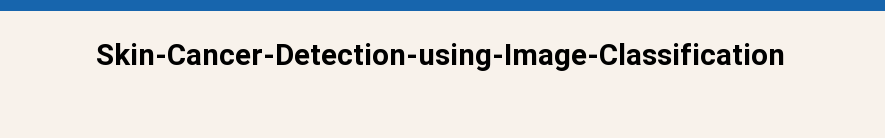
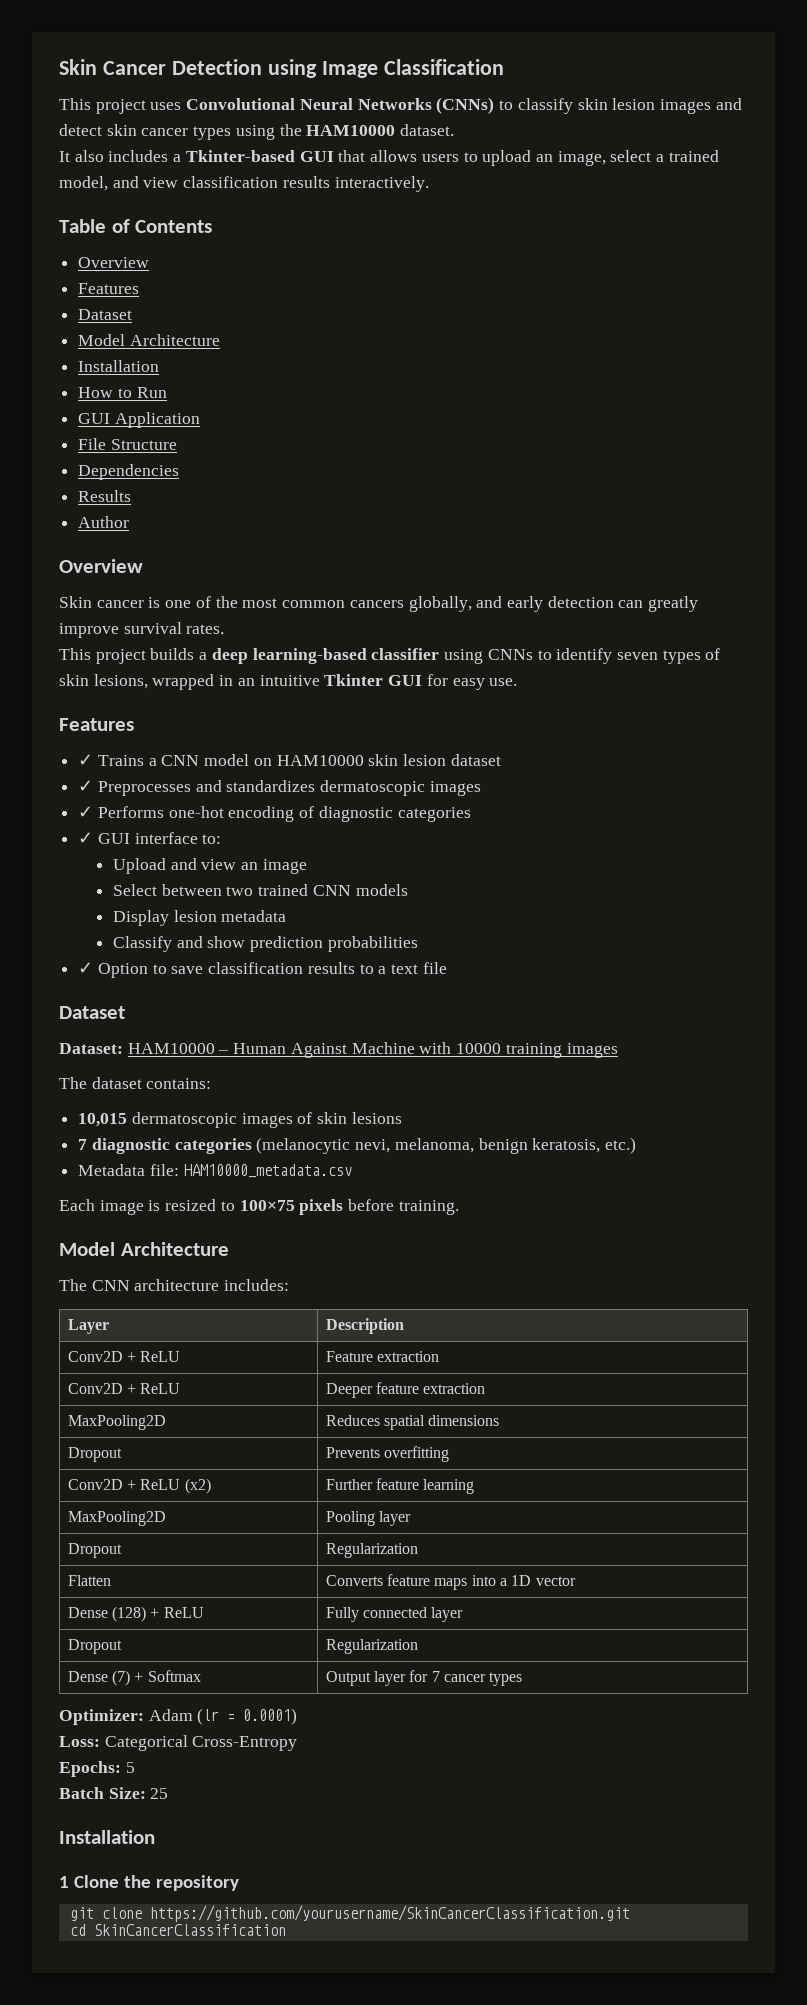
[96,43,785,71] Skin-Cancer-Detection-using-Image-Classification -> [59,59,504,78] [59,97,742,114] [59,124,455,140] [59,150,719,166] [59,176,429,192] [59,219,213,233] [78,257,150,268] [78,283,140,294] [78,309,133,320] [78,334,220,346] [78,360,160,372] [78,387,167,398] [78,412,200,428] [78,438,177,450] [78,464,180,480] [78,490,132,502] [78,516,130,528] [59,559,143,573] [59,596,699,612] [59,622,225,638] [59,648,721,664] [59,674,518,690] [59,718,134,731] [78,754,501,766] [78,780,481,796] [78,806,471,822] [78,832,222,844] [113,858,307,874] [113,884,408,896] [113,910,287,926] [113,936,418,952] [78,962,447,978] [59,1006,125,1019] [59,1042,618,1058] [59,1077,212,1089] [78,1112,402,1128] [78,1137,637,1154] [78,1164,352,1178] [59,1199,459,1215] [59,1242,229,1256] [59,1279,290,1291] [67,1319,109,1334] [325,1318,404,1334] [67,1351,181,1362] [325,1351,440,1362] [67,1383,181,1394] [325,1382,486,1398] [67,1415,166,1430] [325,1415,500,1430] [67,1447,122,1462] [325,1446,450,1462] [67,1478,211,1494] [325,1478,475,1494] [67,1511,166,1526] [325,1511,412,1526] [67,1543,122,1558] [325,1543,418,1558] [67,1575,111,1586] [325,1574,576,1590] [67,1606,204,1622] [325,1607,464,1622] [67,1639,122,1654] [325,1639,418,1654] [67,1670,201,1686] [325,1670,523,1686] [59,1708,298,1725] [59,1735,298,1751] [59,1761,135,1777] [59,1787,169,1799] [59,1830,155,1844] [59,1875,240,1891] [69,1905,630,1922] [69,1924,286,1936] Skin Cancer Detection using Image Classification // This project uses Convolutional Neural Networks (CNNs) to classify skin lesion images and detect skin cancer types using the HAM10000 dataset. // It also includes a Tkinter-based GUI that allows users to upload an image, select a trained model, and view classification results interactively. // Table of Contents // Overview // Features // Dataset // Model Architecture // Installation // How to Run // GUI Application // File Structure // Dependencies // Results // Author // Overview // Skin cancer is one of the most common cancers globally, and early detection can greatly improve survival rates. // This project builds a deep learning-based classifier using CNNs to identify seven types of skin lesions, wrapped in an intuitive Tkinter GUI for easy use. // Features // ✓ Trains a CNN model on HAM10000 skin lesion dataset // ✓ Preprocesses and standardizes dermatoscopic images // ✓ Performs one-hot encoding of diagnostic categories // ✓ GUI interface to: // Upload and view an image // Select between two trained CNN models // Display lesion metadata // Classify and show prediction probabilities // ✓ Option to save classification results to a text file // Dataset // Dataset: HAM10000 – Human Against Machine with 10000 training images // The dataset contains: // 10,015 dermatoscopic images of skin lesions // 7 diagnostic categories (melanocytic nevi, melanoma, benign keratosis, etc.) // Metadata file: HAM10000_metadata.csv // Each image is resized to 100×75 pixels before training. // Model Architecture // The CNN architecture includes: // Layer | Description // Conv2D + ReLU | Feature extraction // Conv2D + ReLU | Deeper feature extraction // MaxPooling2D | Reduces spatial dimensions // Dropout | Prevents overfitting // Conv2D + ReLU (x2) | Further feature learning // MaxPooling2D | Pooling layer // Dropout | Regularization // Flatten | Converts feature maps into a 1D vector // Dense (128) + ReLU | Fully connected layer // Dropout | Regularization // Dense (7) + Softmax | Output layer for 7 cancer types // Optimizer: Adam (lr = 0.0001) // Loss: Categorical Cross-Entropy // Epochs: 5 // Batch Size: 25 // Installation // 1 Clone the repository // git clone https://github.com/yourusername/SkinCancerClassification.git // cd SkinCancerClassification

